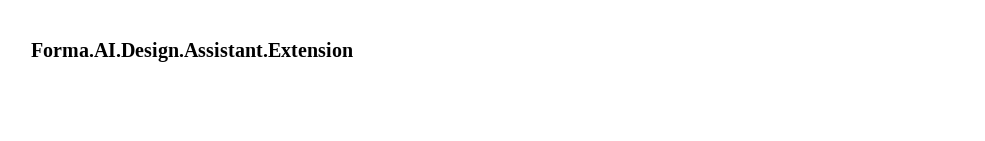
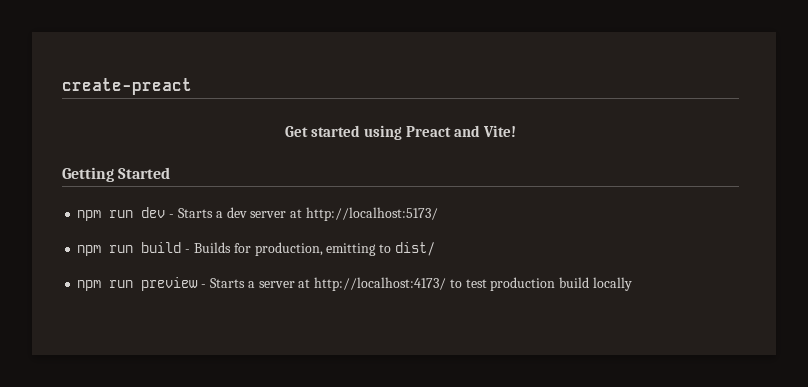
[31,42,353,62] Forma.AI.Design.Assistant.Extension -> [62,78,192,95] [285,125,516,140] [62,167,171,182] [77,207,438,221] [77,242,435,256] [77,277,632,291] create-preact // Get started using Preact and Vite! // Getting Started // npm run dev - Starts a dev server at http://localhost:5173/ // npm run build - Builds for production, emitting to dist/ // npm run preview - Starts a server at http://localhost:4173/ to test production build locally

